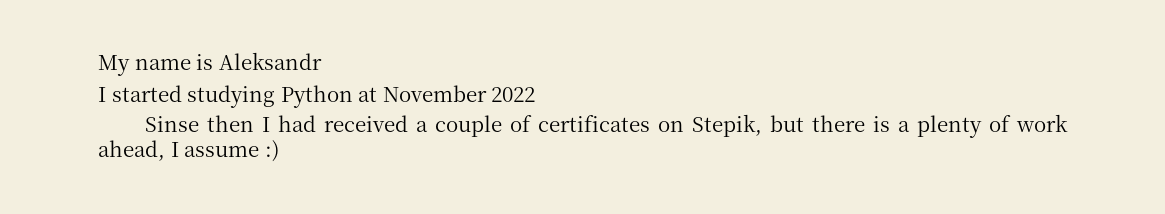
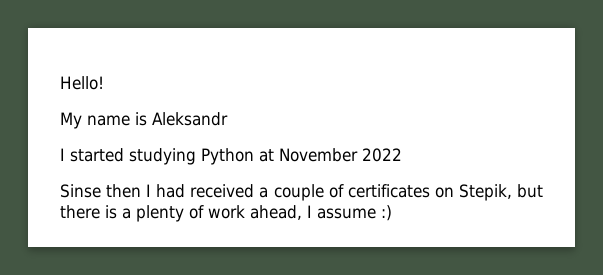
(98, 65) none -> [60,76,104,90] Hello! //

